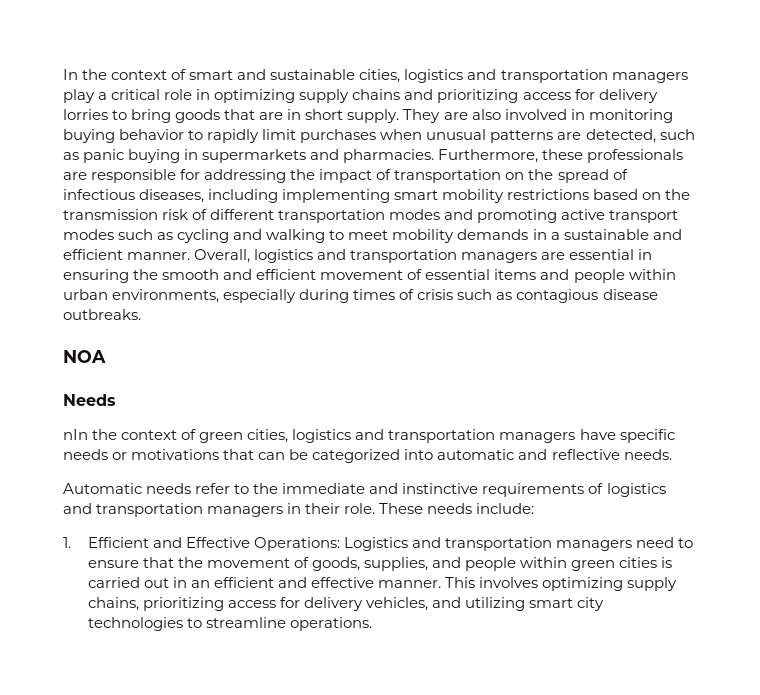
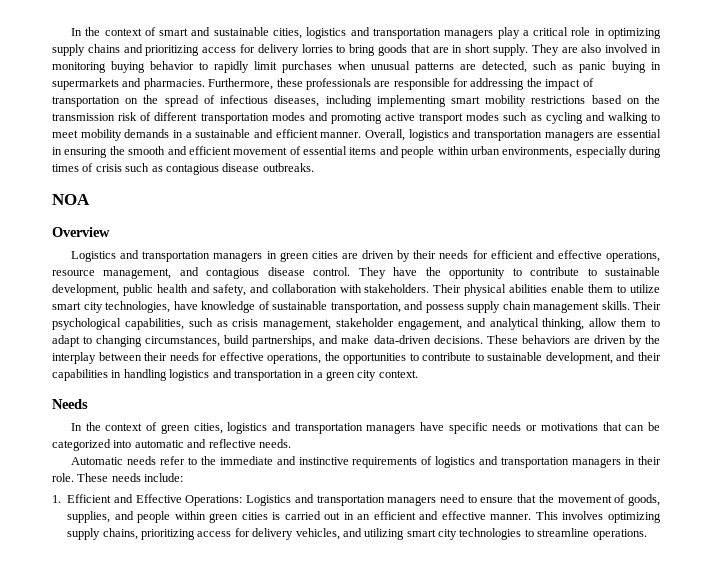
(106, 356) none -> [52,227,110,237] [71,250,661,262] [52,267,660,279] [52,284,660,296] [52,301,661,313] [52,318,660,330] [52,335,661,347] [52,352,662,364] [52,369,418,381] // Overview // Logistics and transportation managers in green cities are driven by their needs for efficient and effective operations, resource management, and contagious disease control. They have the opportunity to contribute to sustainable development, public health and safety, and collaboration with stakeholders. Their physical abilities enable them to utilize smart city technologies, have knowledge of sustainable transportation, and possess supply chain management skills. Their psychological capabilities, such as crisis management, stakeholder engagement, and analytical thinking, allow them to adapt to changing circumstances, build partnerships, and make data-driven decisions. These behaviors are driven by the interplay between their needs for effective operations, the opportunities to contribute to sustainable development, and their capabilities in handling logistics and transportation in a green city context.
[63,429,88,440] nIn -> [71,423,83,431] In

